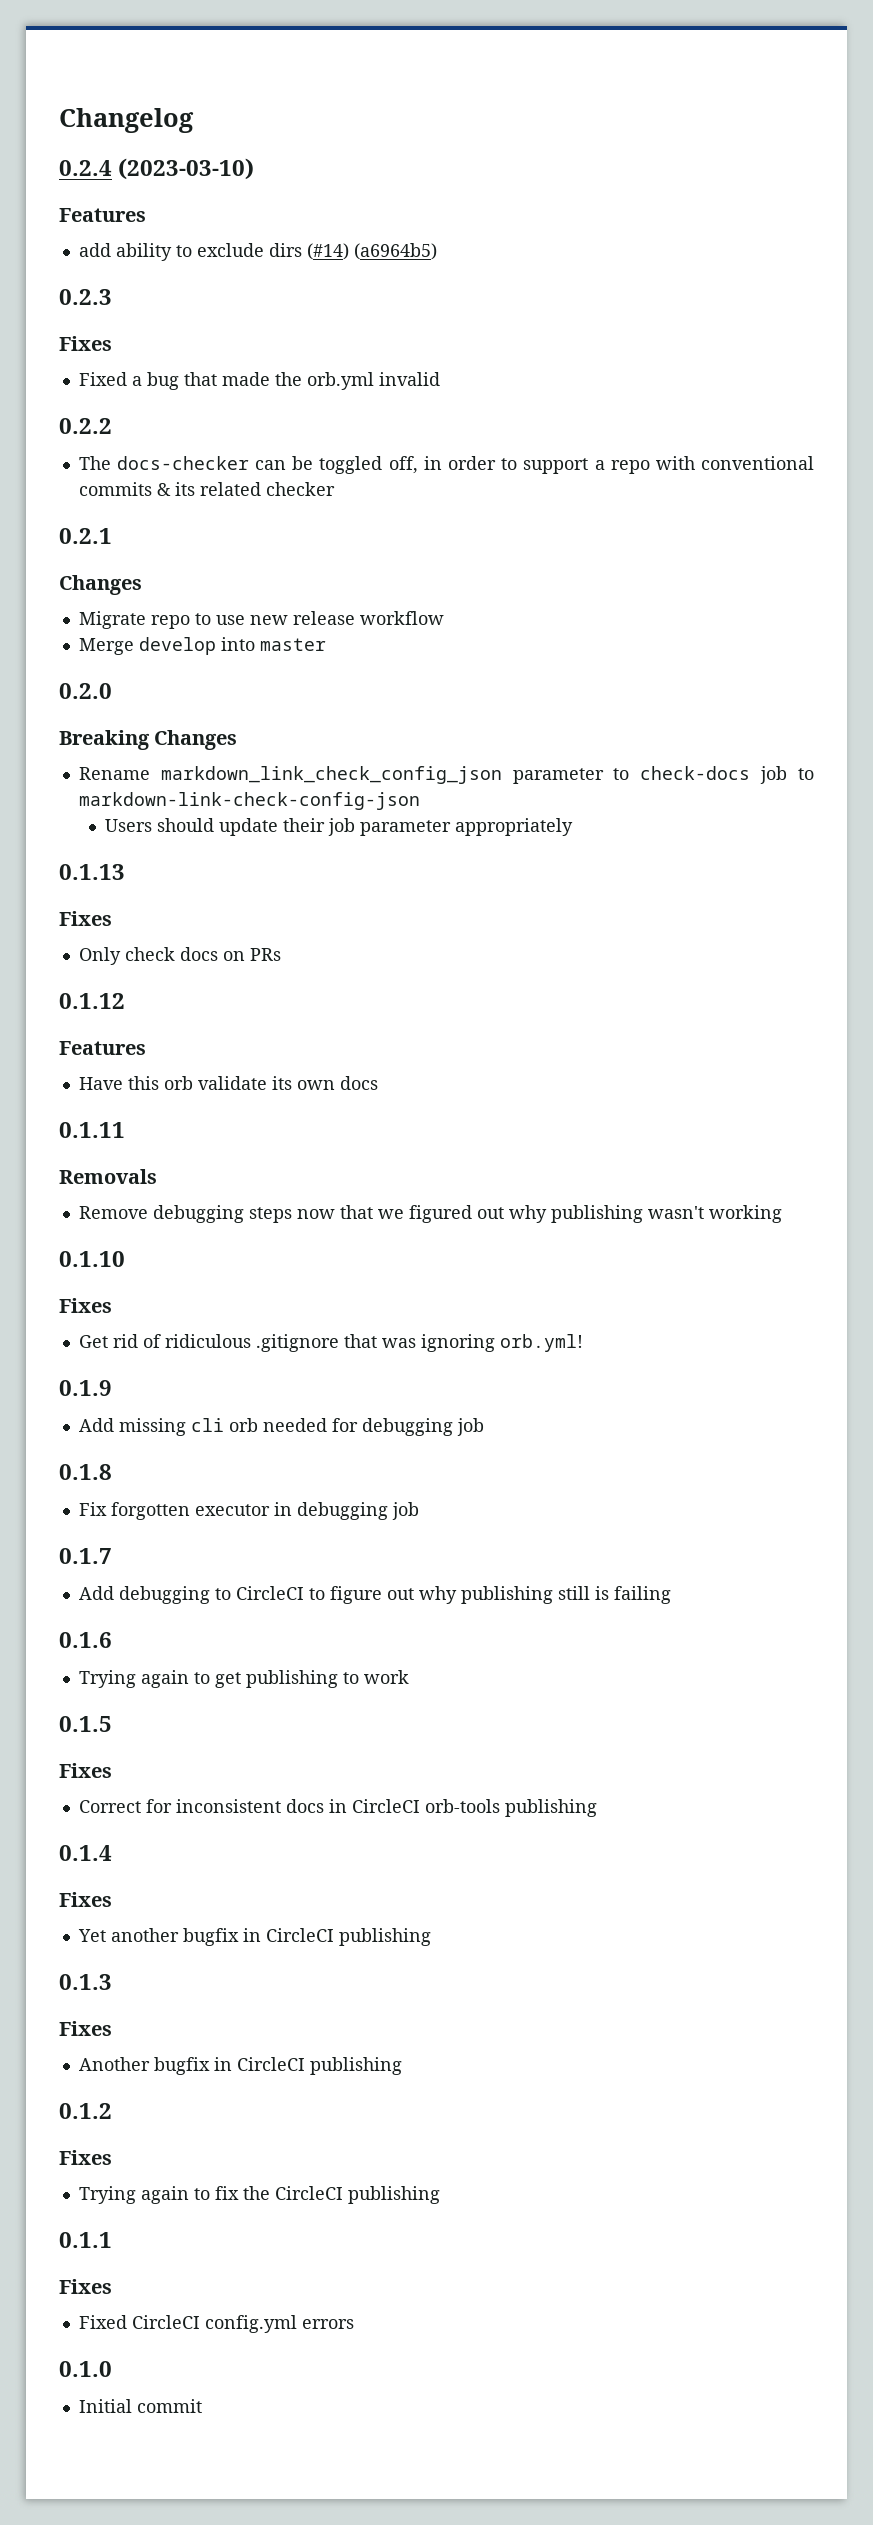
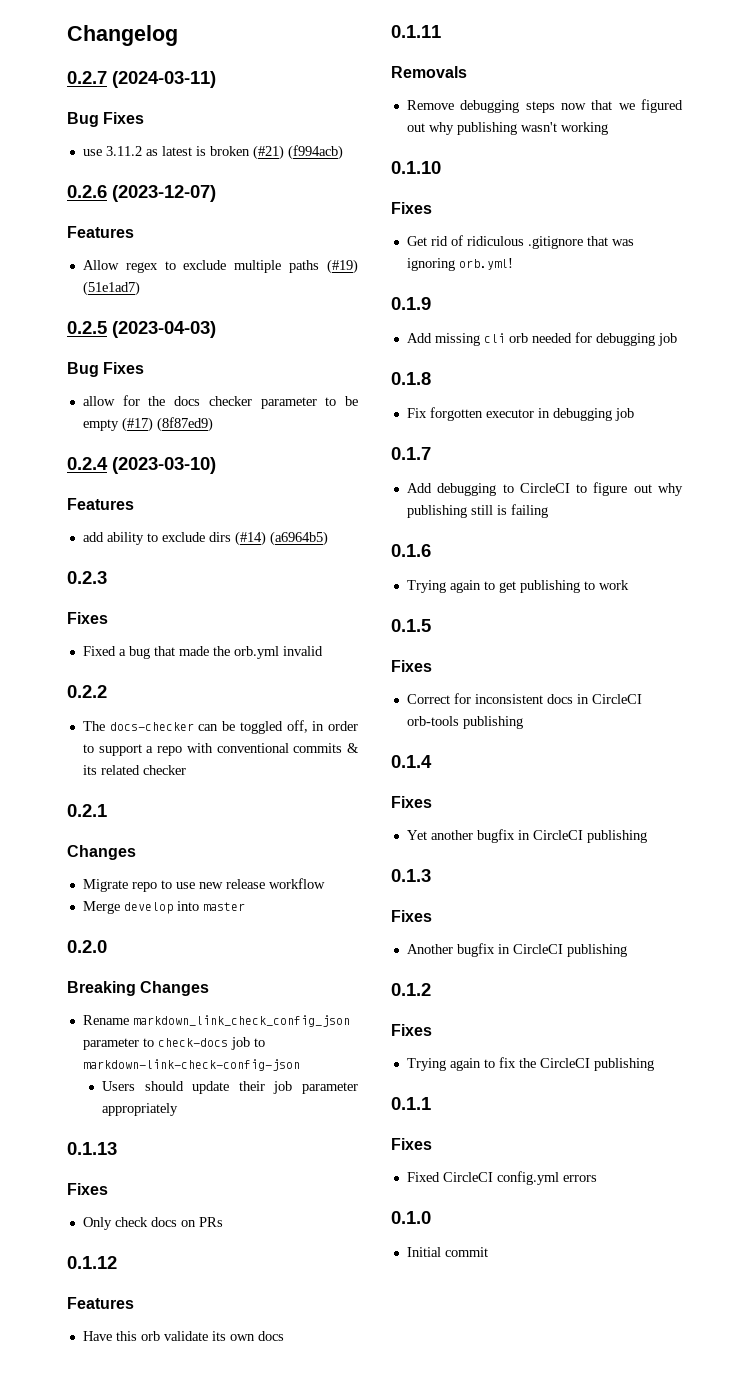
(194, 120) none -> [67,71,216,88] [67,112,145,127] [82,145,343,160] [67,185,216,202] [67,226,134,238] [82,259,358,274] [82,281,140,296] [67,321,216,338] [67,362,145,377] [82,395,358,409] [82,417,213,432] // 0.2.7 (2024-03-11) // Bug Fixes // use 3.11.2 as latest is broken (#21) (f994acb) // 0.2.6 (2023-12-07) // Features // Allow regex to exclude multiple paths (#19) (51e1ad7) // 0.2.5 (2023-04-03) // Bug Fixes // allow for the docs checker parameter to be empty (#17) (8f87ed9)

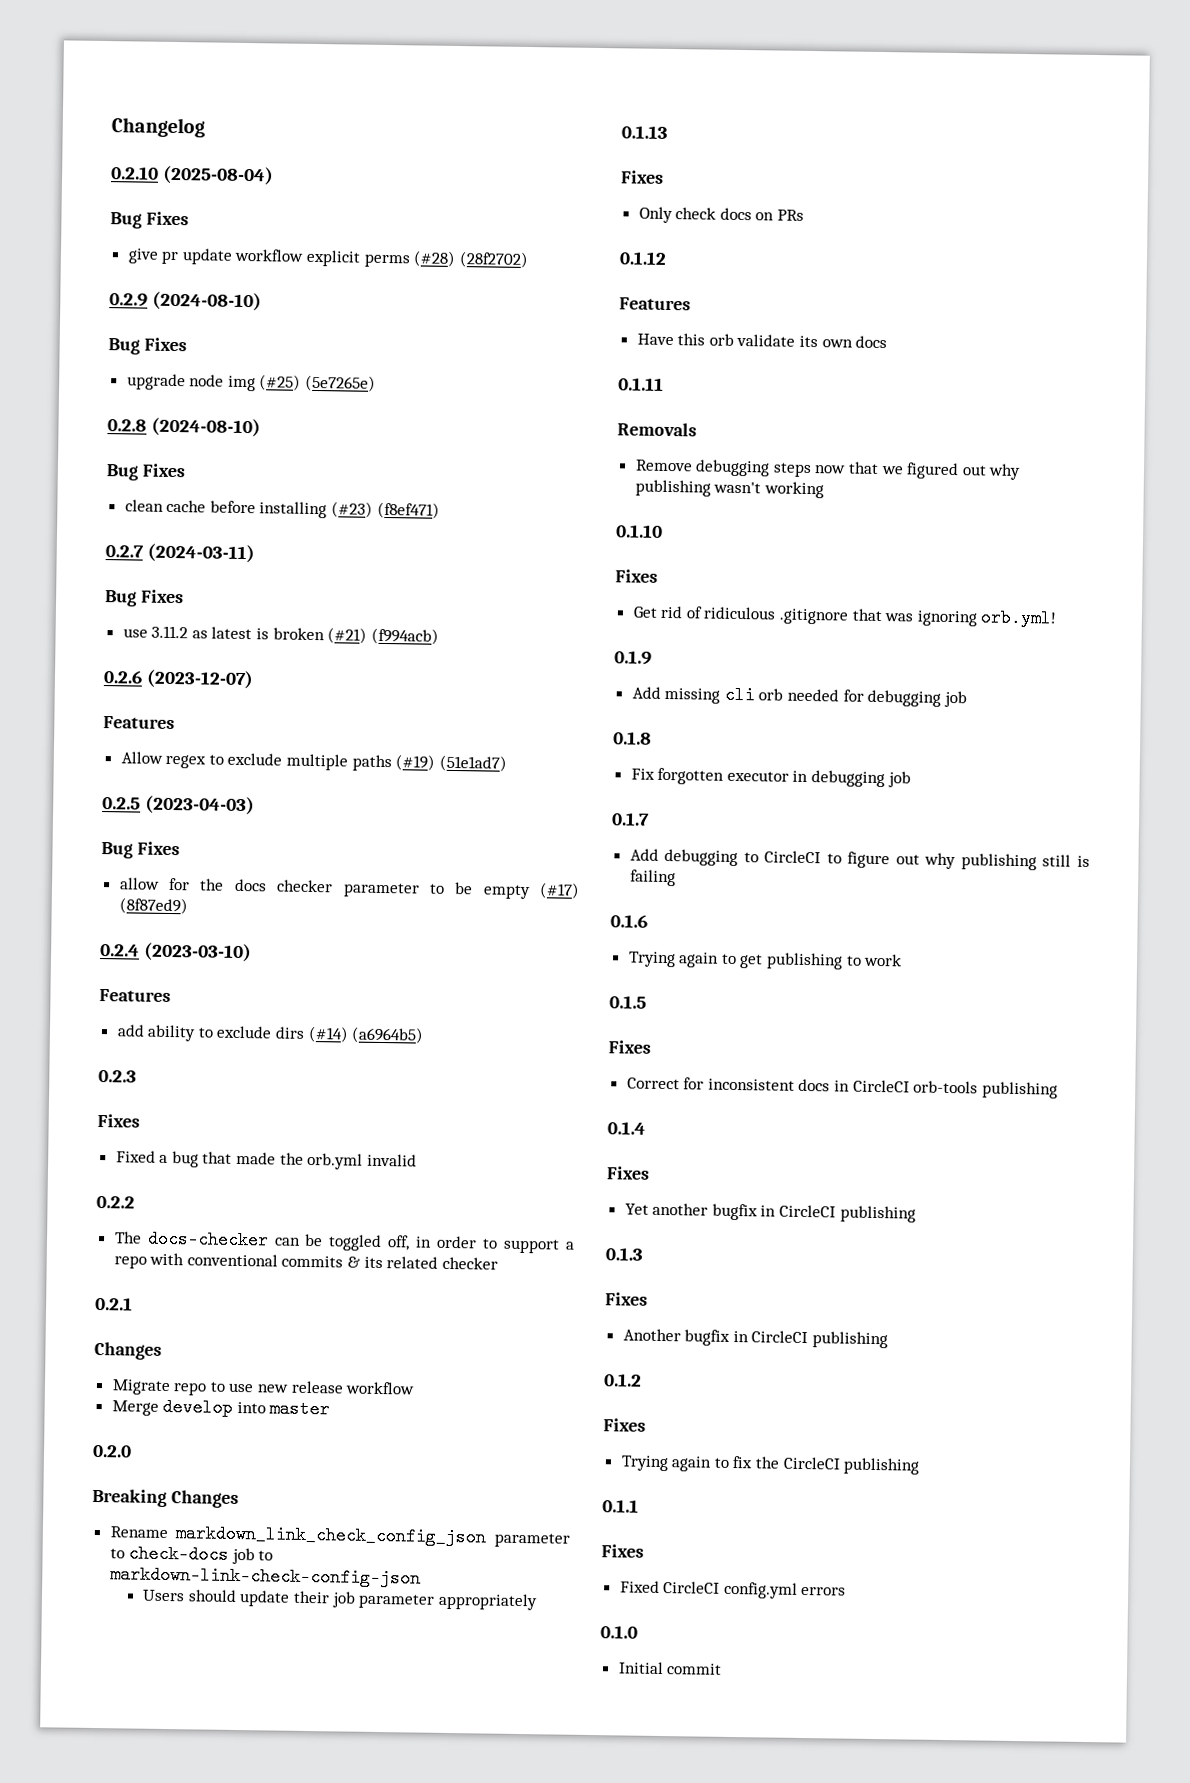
(178, 35) none -> [111,165,274,186] [110,211,189,229] [127,248,529,268] [109,291,262,312] [108,337,187,355] [126,373,377,392] [107,417,261,438] [106,463,186,481] [124,499,440,519] // 0.2.10 (2025-08-04) // Bug Fixes // give pr update workflow explicit perms (#28) (28f2702) // 0.2.9 (2024-08-10) // Bug Fixes // upgrade node img (#25) (5e7265e) // 0.2.8 (2024-08-10) // Bug Fixes // clean cache before installing (#23) (f8ef471)

